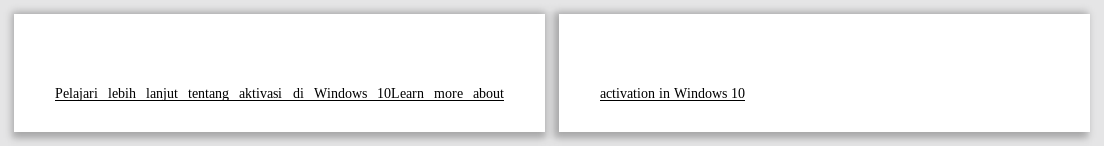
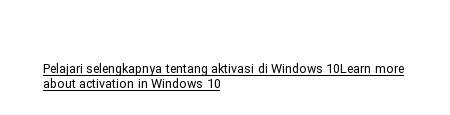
[108,88,179,101] lebih lanjut -> [86,63,163,76] selengkapnya

